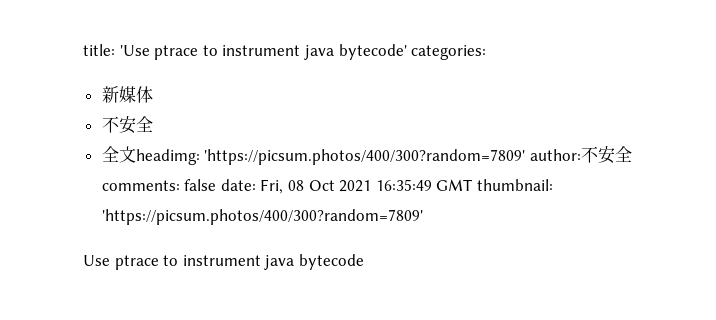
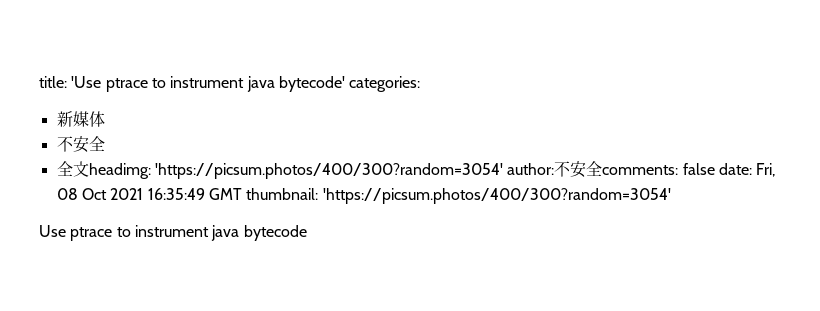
[204,149,526,165] 'https://picsum.photos/400/300?random=7809' -> [154,163,503,179] 'https://picsum.photos/400/300?random=3054'
[101,209,423,225] 'https://picsum.photos/400/300?random=7809' -> [322,188,671,204] 'https://picsum.photos/400/300?random=3054'

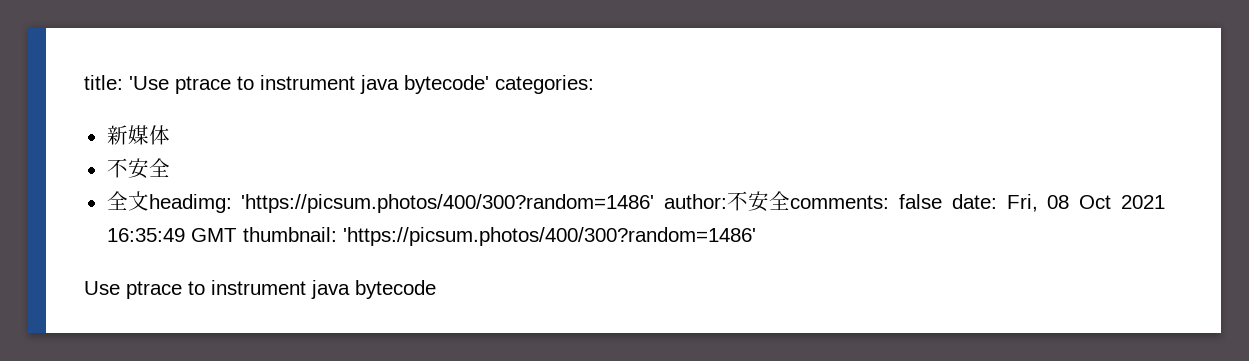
[154,163,503,179] 'https://picsum.photos/400/300?random=3054' -> [241,194,655,213] 'https://picsum.photos/400/300?random=1486'
[322,188,671,204] 'https://picsum.photos/400/300?random=3054' -> [342,227,756,246] 'https://picsum.photos/400/300?random=1486'

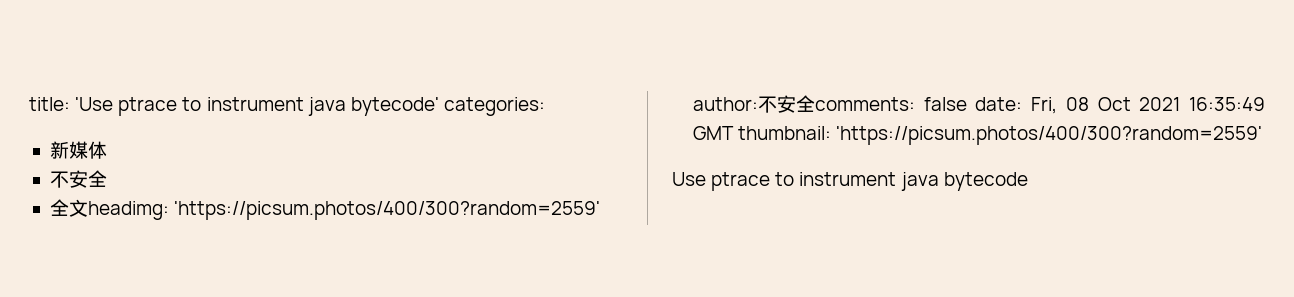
[241,194,655,213] 'https://picsum.photos/400/300?random=1486' -> [174,201,601,220] 'https://picsum.photos/400/300?random=2559'
[342,227,756,246] 'https://picsum.photos/400/300?random=1486' -> [836,126,1263,145] 'https://picsum.photos/400/300?random=2559'

